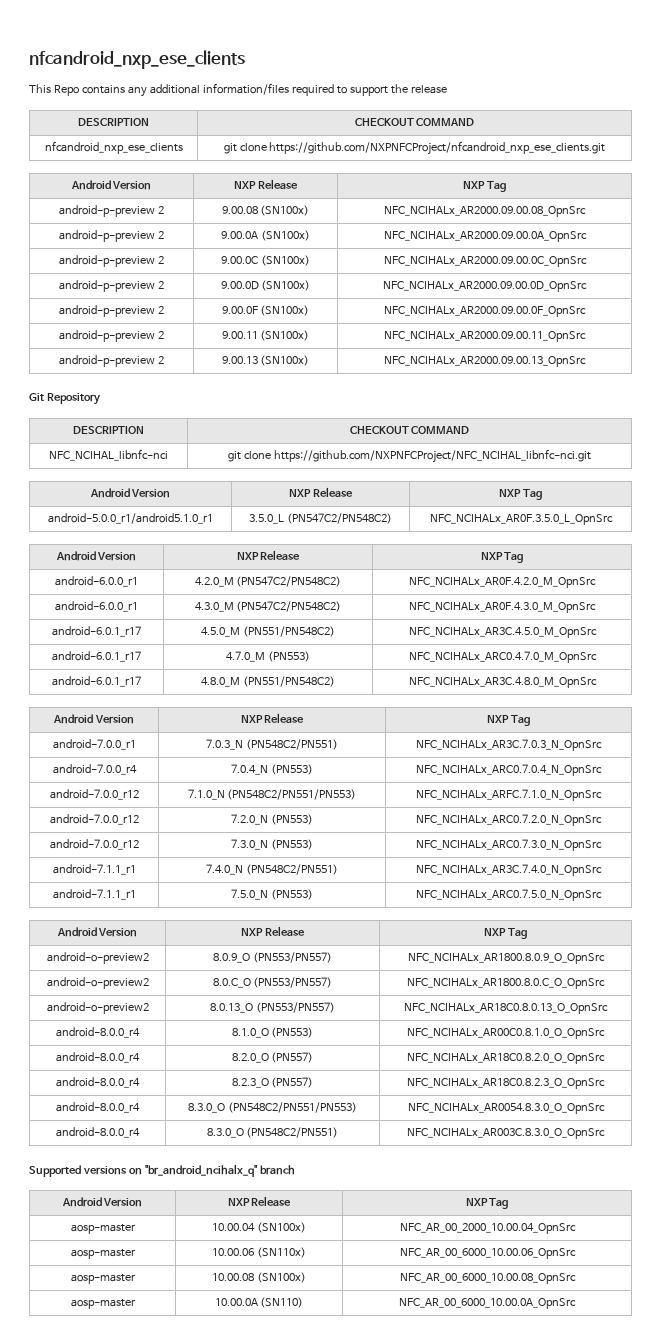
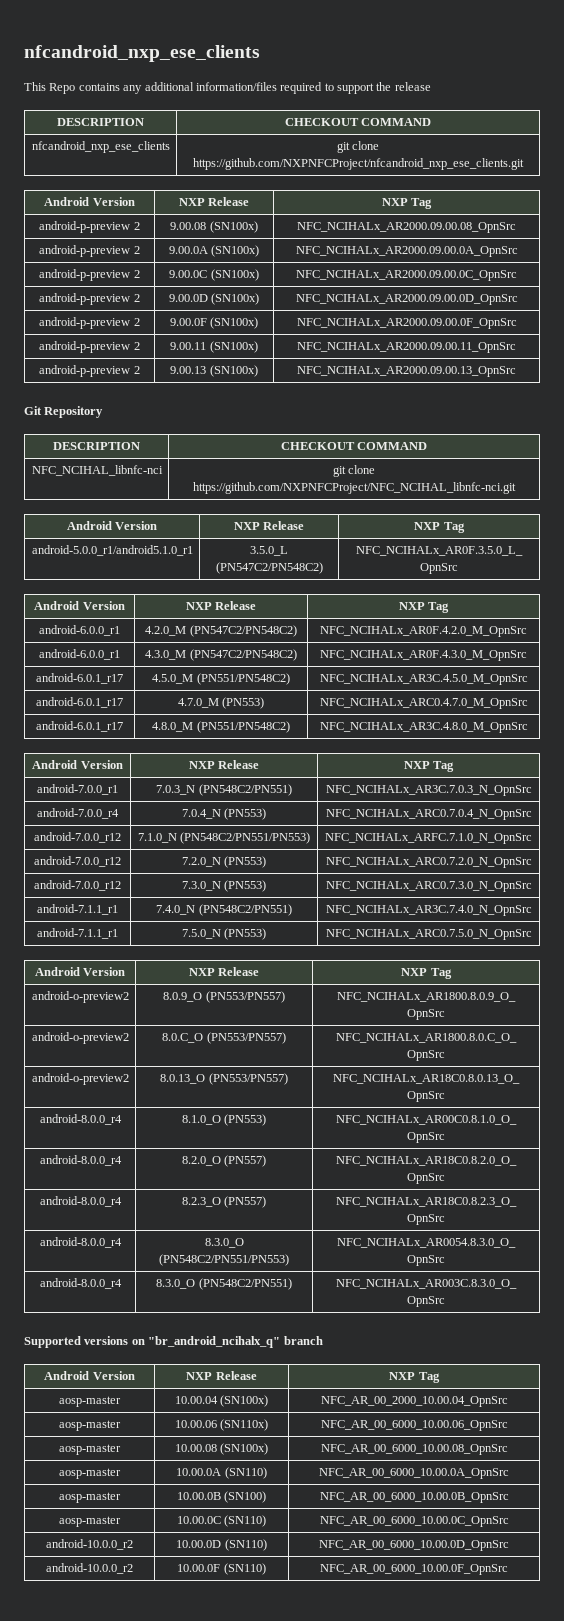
(576, 1303) none -> [59,1492,121,1503] [176,1491,267,1503] [319,1492,509,1503] [59,1516,121,1527] [176,1515,267,1527] [319,1516,509,1527] [46,1539,133,1550] [176,1539,267,1551] [319,1540,510,1551] [46,1563,133,1574] [177,1563,266,1575] [320,1564,509,1575] // aosp-master | 10.00.0B (SN100) | NFC_AR_00_6000_10.00.0B_OpnSrc // aosp-master | 10.00.0C (SN110) | NFC_AR_00_6000_10.00.0C_OpnSrc // android-10.0.0_r2 | 10.00.0D (SN110) | NFC_AR_00_6000_10.00.0D_OpnSrc // android-10.0.0_r2 | 10.00.0F (SN110) | NFC_AR_00_6000_10.00.0F_OpnSrc

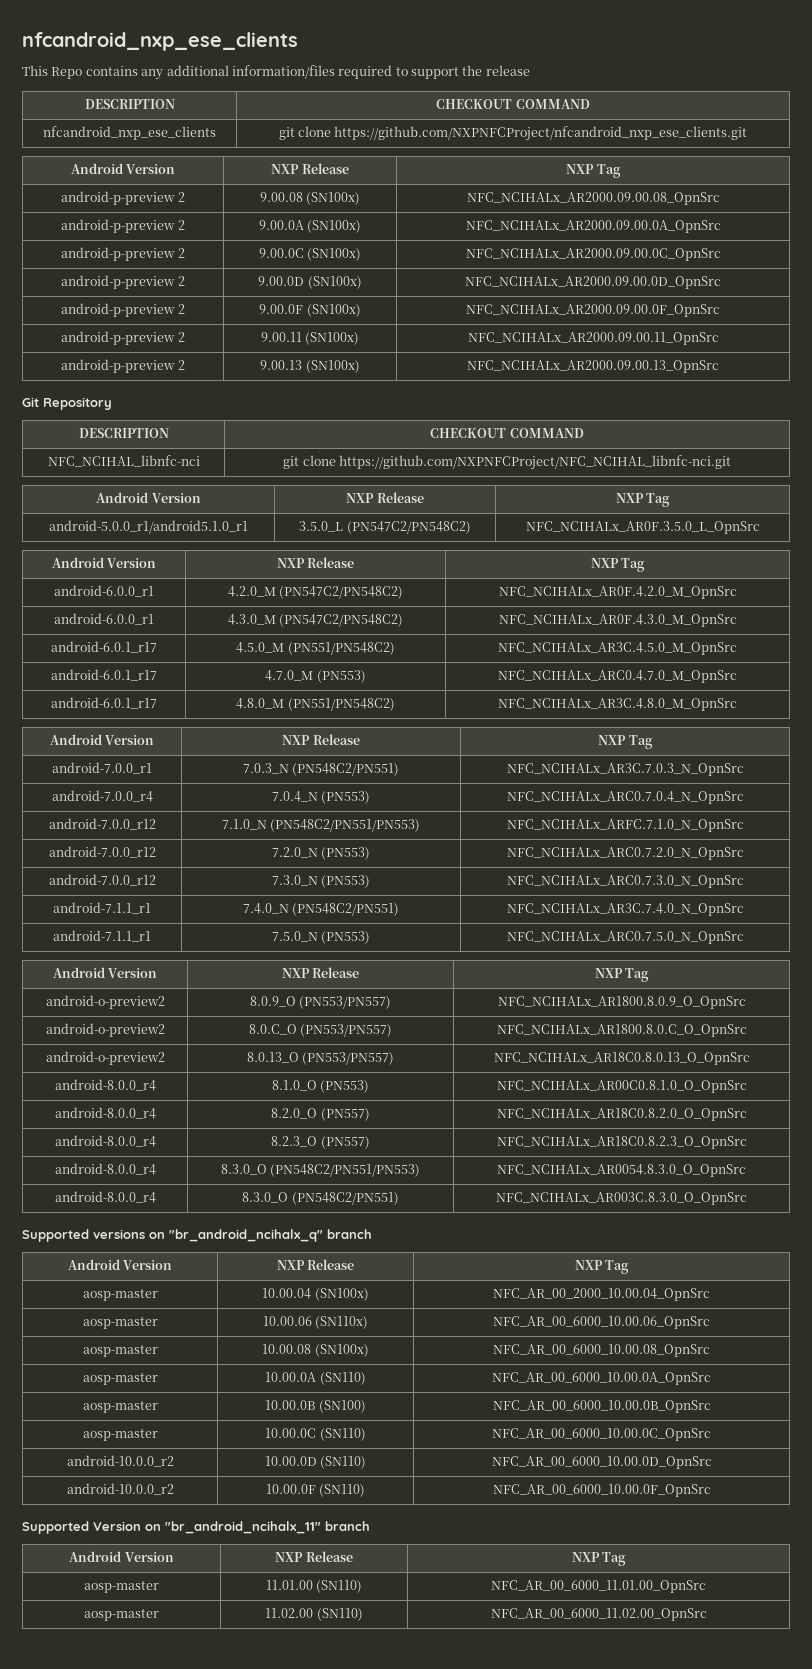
(509, 1569) none -> [22,1521,370,1534] [69,1551,174,1562] [275,1551,353,1562] [571,1552,627,1566] [84,1581,159,1593] [265,1580,363,1593] [491,1580,706,1593] [84,1609,159,1621] [265,1608,363,1621] [490,1608,707,1621] // Supported Version on "br_android_ncihalx_11" branch // Android Version | NXP Release | NXP Tag // aosp-master | 11.01.00 (SN110) | NFC_AR_00_6000_11.01.00_OpnSrc // aosp-master | 11.02.00 (SN110) | NFC_AR_00_6000_11.02.00_OpnSrc

